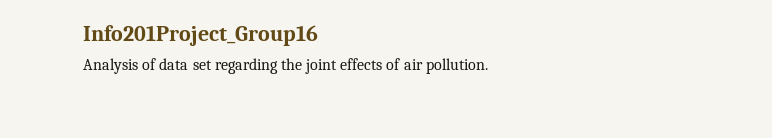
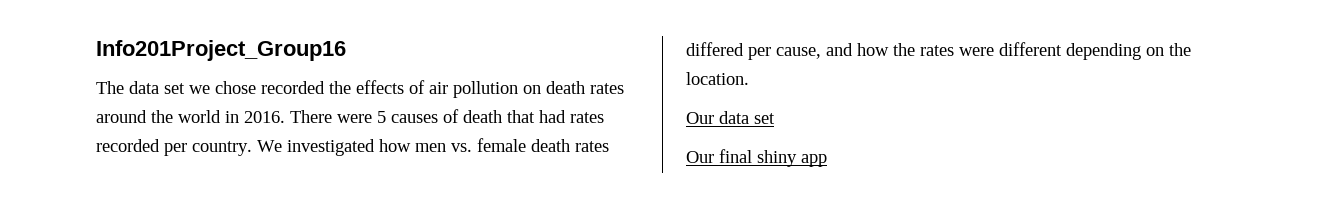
[83,58,488,74] Analysis of data set regarding the joint effects of air pollution. -> [96,80,624,98] [96,109,604,123] [96,138,609,156] [686,42,1191,60] [686,72,749,85] [686,111,775,124] [686,149,827,167] The data set we chose recorded the effects of air pollution on death rates around the world in 2016. There were 5 causes of death that had rates recorded per country. We investigated how men vs. female death rates differed per cause, and how the rates were different depending on the location. // Our data set // Our final shiny app

